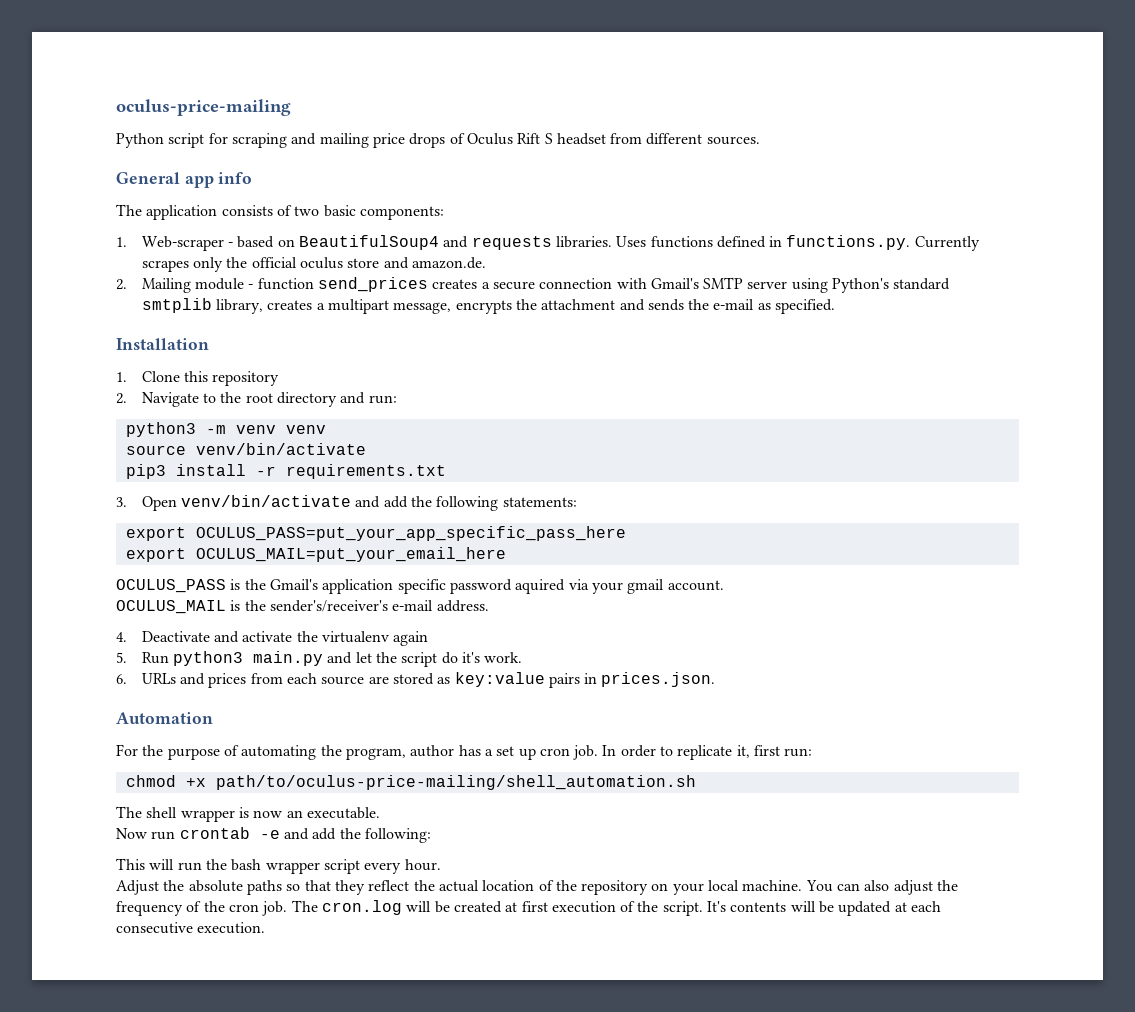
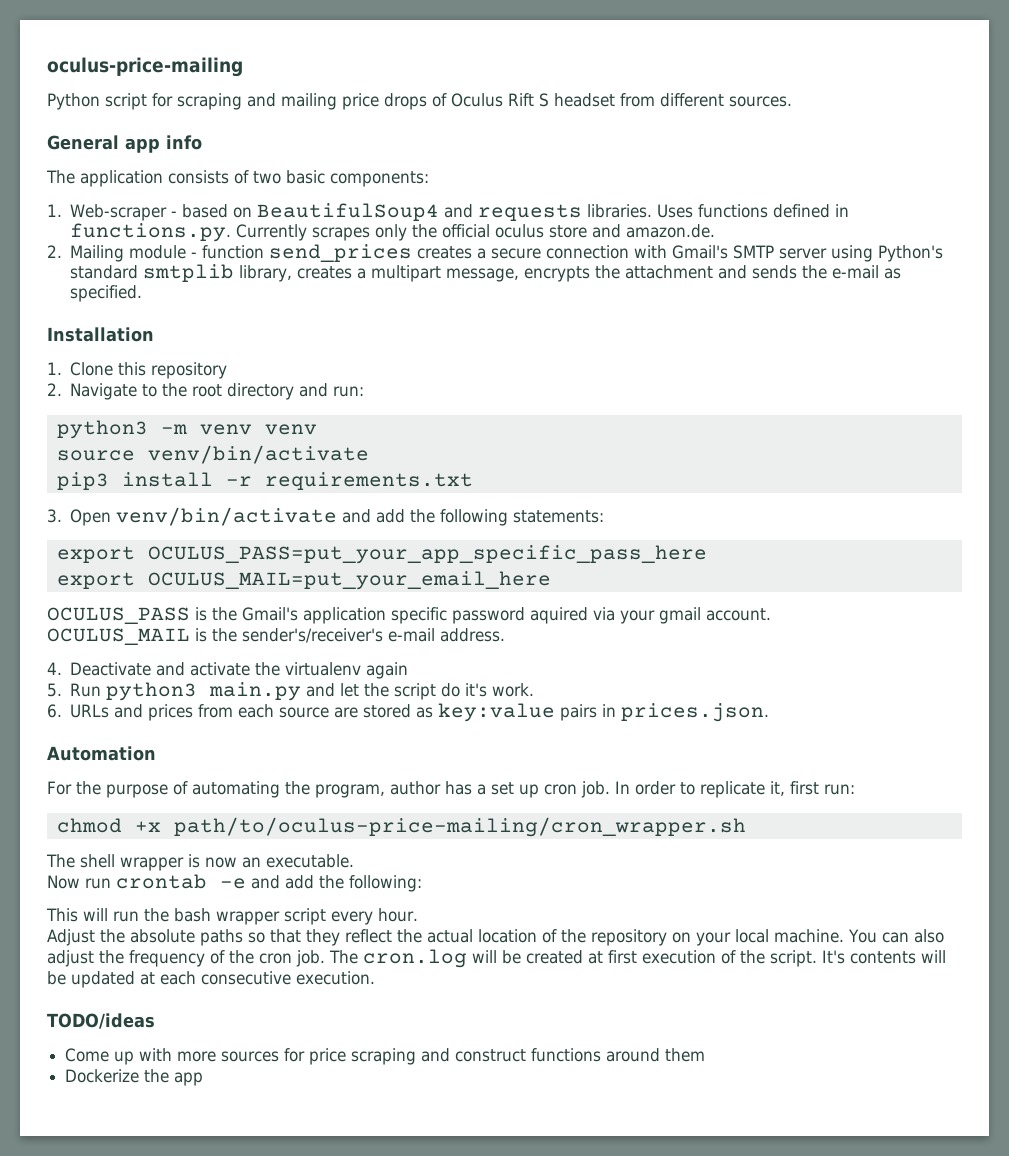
[215,775,696,790] path/to/oculus-price-mailing/shell_automation.sh -> [173,817,746,837] path/to/oculus-price-mailing/cron_wrapper.sh
(266, 928) none -> [47,1013,155,1029] [65,1048,706,1065] [65,1069,204,1086] // TODO/ideas // Come up with more sources for price scraping and construct functions around them // Dockerize the app

